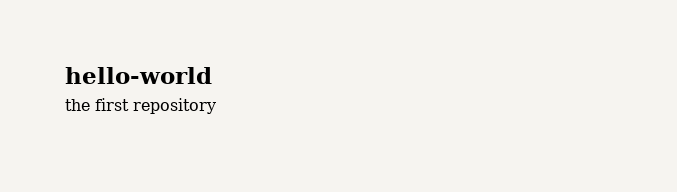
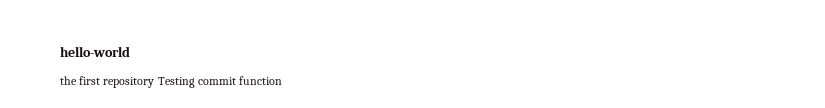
(216, 106) none -> [157,76,283,88] Testing commit function

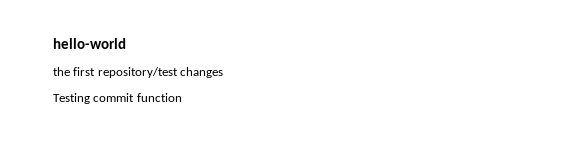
[103,77,155,88] repository -> [97,67,224,78] repository/test changes //

